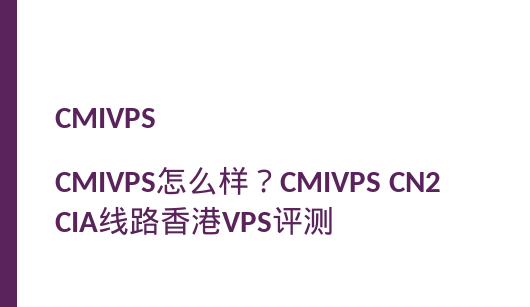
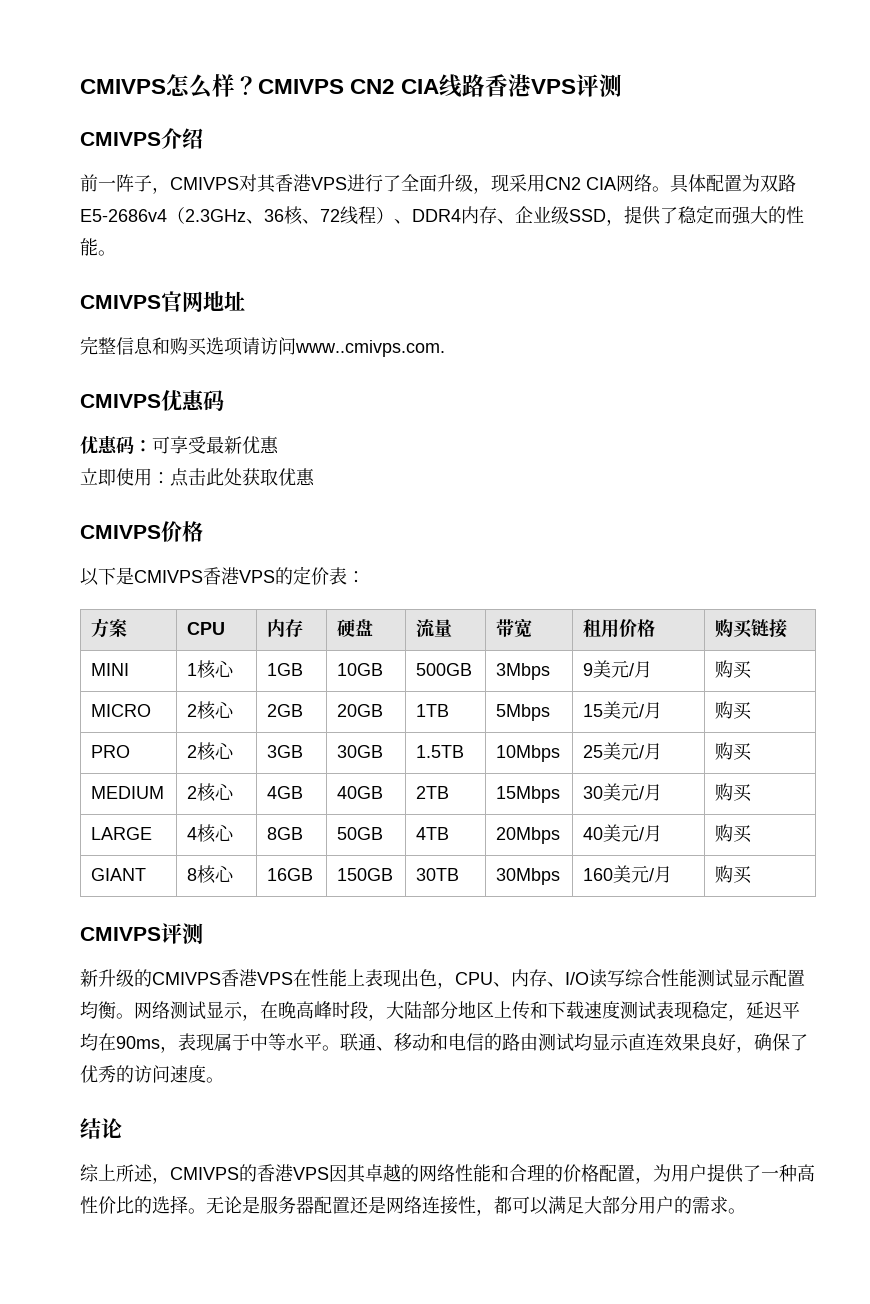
[55,108,156,128] [55,172,156,192] CMIVPS // CMIVPS -> [80,79,166,94] CMIVPS
(334, 220) none -> [80,128,203,149] [80,174,796,194] [80,205,804,226] [80,238,116,256] [80,291,245,312] [80,336,445,357] [80,390,224,412] [80,435,279,455] [80,468,315,487] [80,521,203,542] [80,566,365,586] [91,618,128,638] [187,622,226,635] [267,619,304,637] [337,619,374,637] [416,619,453,637] [495,618,533,638] [583,619,656,638] [715,619,788,638] [91,663,130,676] [187,660,235,679] [267,663,304,676] [337,663,384,676] [416,663,473,676] [496,663,551,680] [583,660,653,678] [715,660,753,679] [91,704,152,717] [187,701,235,720] [267,704,304,717] [337,704,384,717] [416,704,450,717] [496,704,551,721] [583,701,663,719] [715,701,753,720] [91,745,131,758] [187,742,235,761] [267,745,304,758] [337,745,384,758] [416,745,465,758] [496,745,561,762] [583,742,663,760] [715,742,753,761] [91,786,165,799] [187,783,235,802] [267,786,304,799] [337,786,384,799] [416,786,450,799] [496,786,561,803] [583,783,663,801] [715,783,753,802] [91,827,153,840] [187,824,235,843] [267,827,304,840] [337,827,384,840] [416,827,450,840] [496,827,561,844] [583,824,663,842] [715,824,753,843] [91,868,147,881] [187,865,235,884] [267,868,314,881] [337,868,394,881] [416,868,460,881] [496,868,561,885] [583,865,673,883] [715,865,753,884] [80,923,203,944] [80,969,805,989] [80,1000,800,1021] [80,1033,808,1053] [80,1065,224,1083] [80,1118,122,1139] [80,1164,815,1184] [80,1195,746,1216] // CMIVPS介绍 // 前一阵子，CMIVPS对其香港VPS进行了全面升级，现采用CN2 CIA网络。具体配置为双路E5-2686v4（2.3GHz、36核、72线程）、DDR4内存、企业级SSD，提供了稳定而强大的性能。 // CMIVPS官网地址 // 完整信息和购买选项请访问www..cmivps.com. // CMIVPS优惠码 // 优惠码：可享受最新优惠 // 立即使用：点击此处获取优惠 // CMIVPS价格 // 以下是CMIVPS香港VPS的定价表： // 方案 | CPU | 内存 | 硬盘 | 流量 | 带宽 | 租用价格 | 购买链接 // MINI | 1核心 | 1GB | 10GB | 500GB | 3Mbps | 9美元/月 | 购买 // MICRO | 2核心 | 2GB | 20GB | 1TB | 5Mbps | 15美元/月 | 购买 // PRO | 2核心 | 3GB | 30GB | 1.5TB | 10Mbps | 25美元/月 | 购买 // MEDIUM | 2核心 | 4GB | 40GB | 2TB | 15Mbps | 30美元/月 | 购买 // LARGE | 4核心 | 8GB | 50GB | 4TB | 20Mbps | 40美元/月 | 购买 // GIANT | 8核心 | 16GB | 150GB | 30TB | 30Mbps | 160美元/月 | 购买 // CMIVPS评测 // 新升级的CMIVPS香港VPS在性能上表现出色，CPU、内存、I/O读写综合性能测试显示配置均衡。网络测试显示，在晚高峰时段，大陆部分地区上传和下载速度测试表现稳定，延迟平均在90ms，表现属于中等水平。联通、移动和电信的路由测试均显示直连效果良好，确保了优秀的访问速度。 // 结论 // 综上所述，CMIVPS的香港VPS因其卓越的网络性能和合理的价格配置，为用户提供了一种高性价比的选择。无论是服务器配置还是网络连接性，都可以满足大部分用户的需求。

